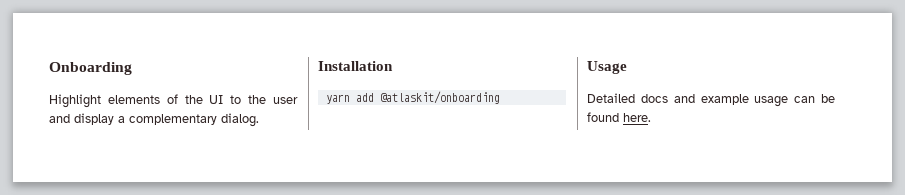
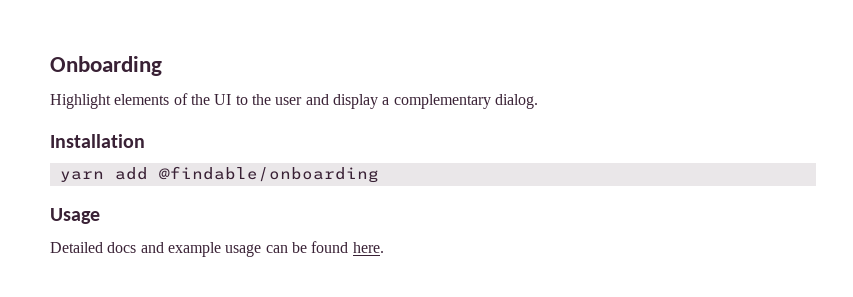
[379,91,500,104] @atlaskit/onboarding -> [158,166,379,183] @findable/onboarding

